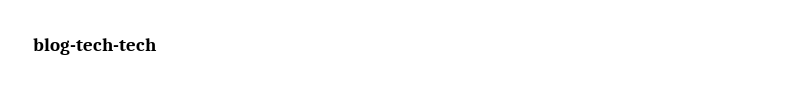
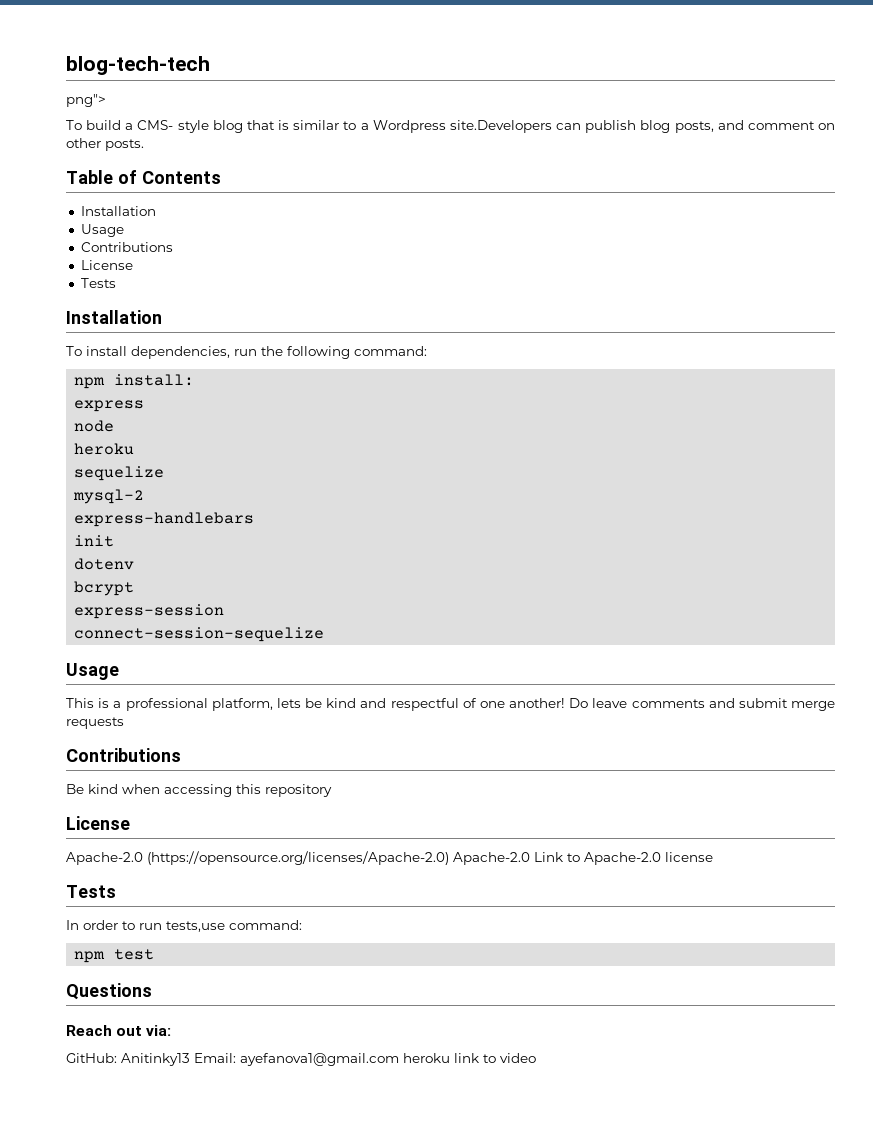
(157, 46) none -> [66,94,106,107] [66,120,835,133] [66,138,144,151] [66,170,221,184] [80,206,156,216] [80,224,124,237] [80,242,173,252] [80,260,133,270] [80,278,116,288] [66,310,162,324] [66,346,427,359] [74,374,195,389] [74,400,145,412] [74,420,115,432] [74,443,135,455] [74,466,165,481] [73,489,145,504] [74,512,255,527] [74,535,115,547] [74,558,135,570] [74,581,135,596] [74,604,225,619] [74,627,325,642] [66,663,119,680] [66,698,835,711] [66,717,124,729] [66,748,181,762] [66,784,332,797] [66,816,130,830] [66,851,713,865] [66,885,116,898] [66,920,302,932] [74,949,155,963] [66,983,152,1000] [66,1025,172,1036] [66,1053,536,1066] // png"> // To build a CMS- style blog that is similar to a Wordpress site.Developers can publish blog posts, and comment on other posts. // Table of Contents // Installation // Usage // Contributions // License // Tests // Installation // To install dependencies, run the following command: // npm install: // express // node // heroku // sequelize // mysql-2 // express-handlebars // init // dotenv // bcrypt // express-session // connect-session-sequelize // Usage // This is a professional platform, lets be kind and respectful of one another! Do leave comments and submit merge requests // Contributions // Be kind when accessing this repository // License // Apache-2.0 (https://opensource.org/licenses/Apache-2.0) Apache-2.0 Link to Apache-2.0 license // Tests // In order to run tests,use command: // npm test // Questions // Reach out via: // GitHub: Anitinky13 Email: ayefanova1@gmail.com heroku link to video

